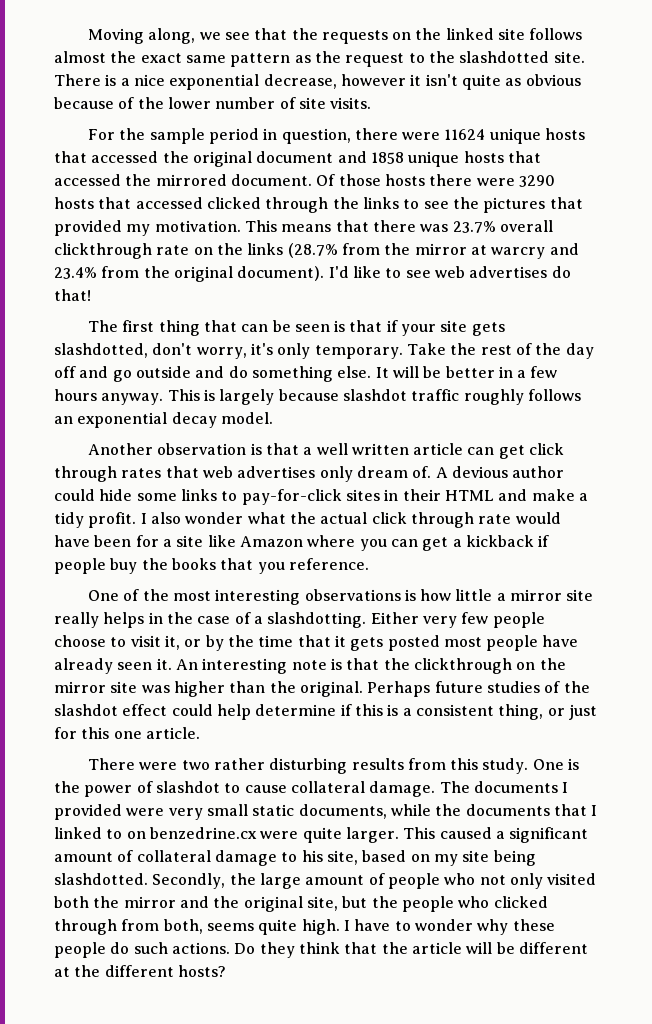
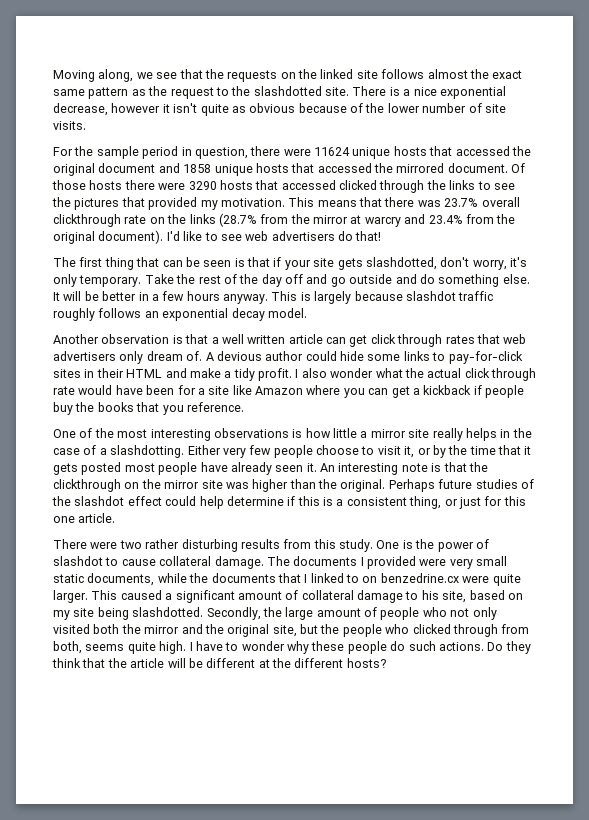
[469,266,548,278] advertises -> [271,231,335,241] advertisers
[237,466,316,478] advertises -> [53,351,116,361] advertisers

